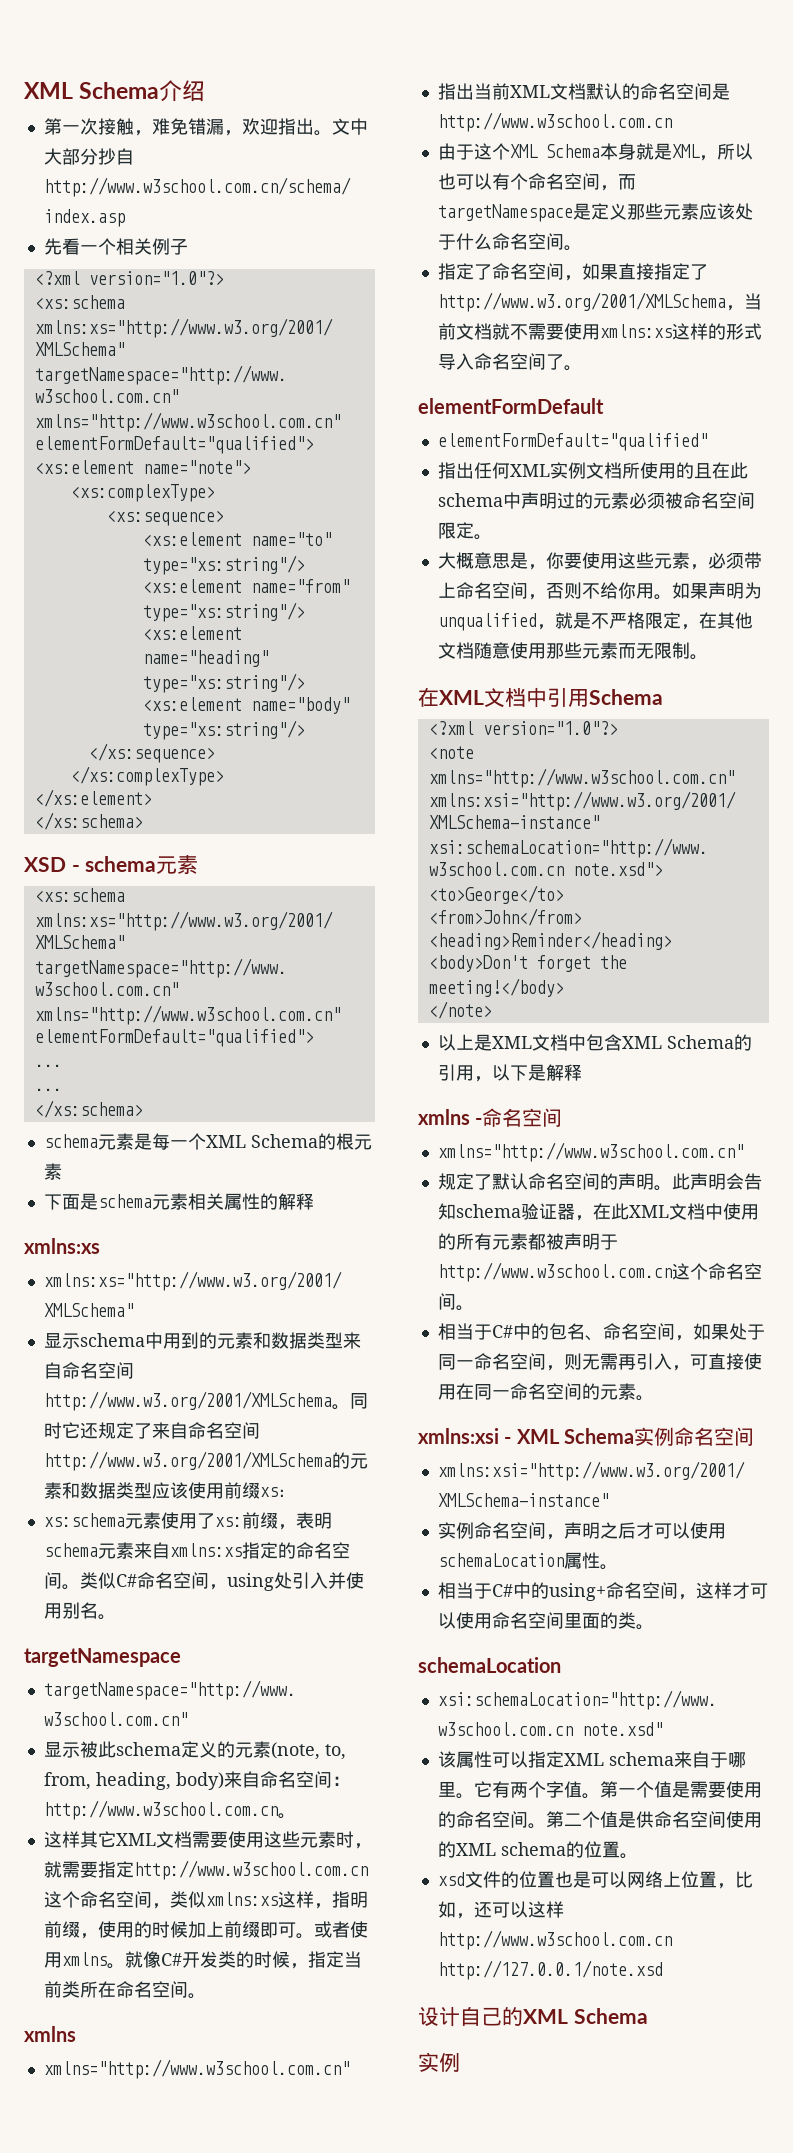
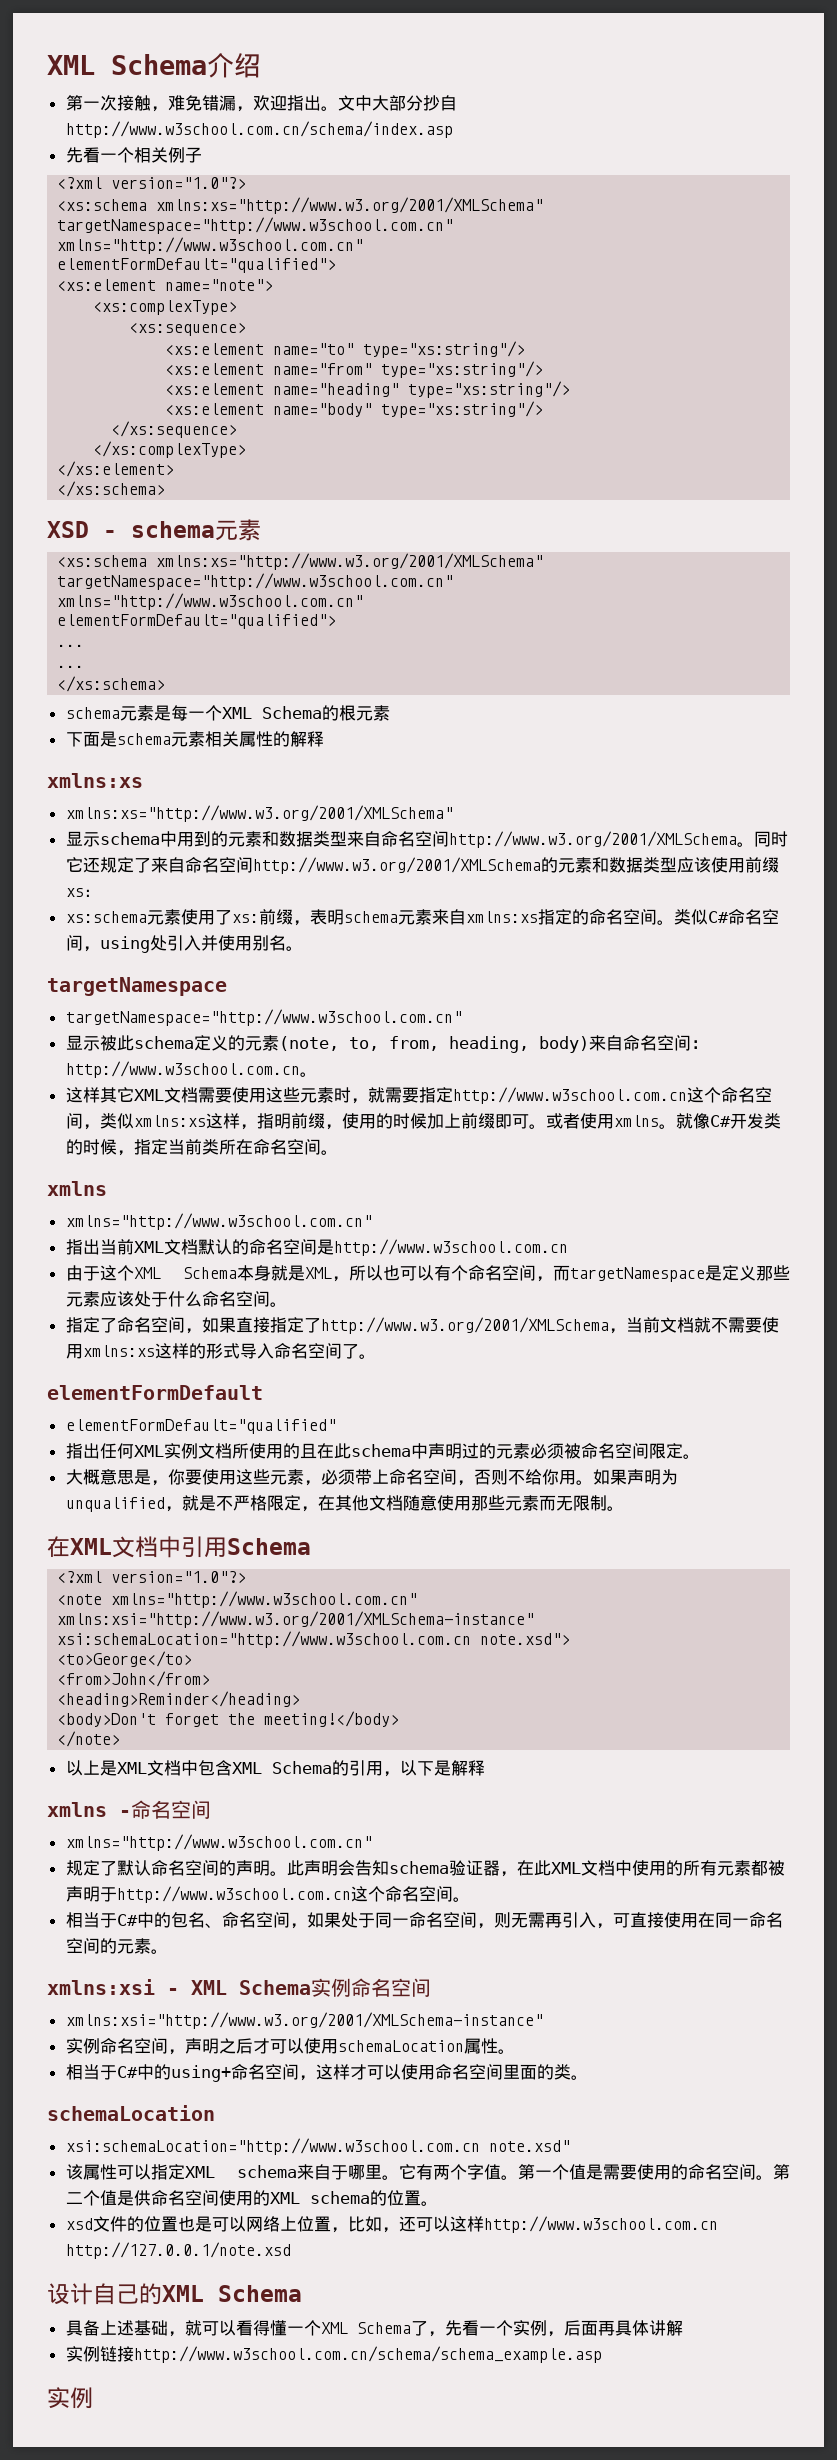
(648, 2016) none -> [65,2320,683,2337] [65,2346,602,2363] // 具备上述基础，就可以看得懂一个XML Schema了，先看一个实例，后面再具体讲解 // 实例链接http://www.w3school.com.cn/schema/schema_example.asp

